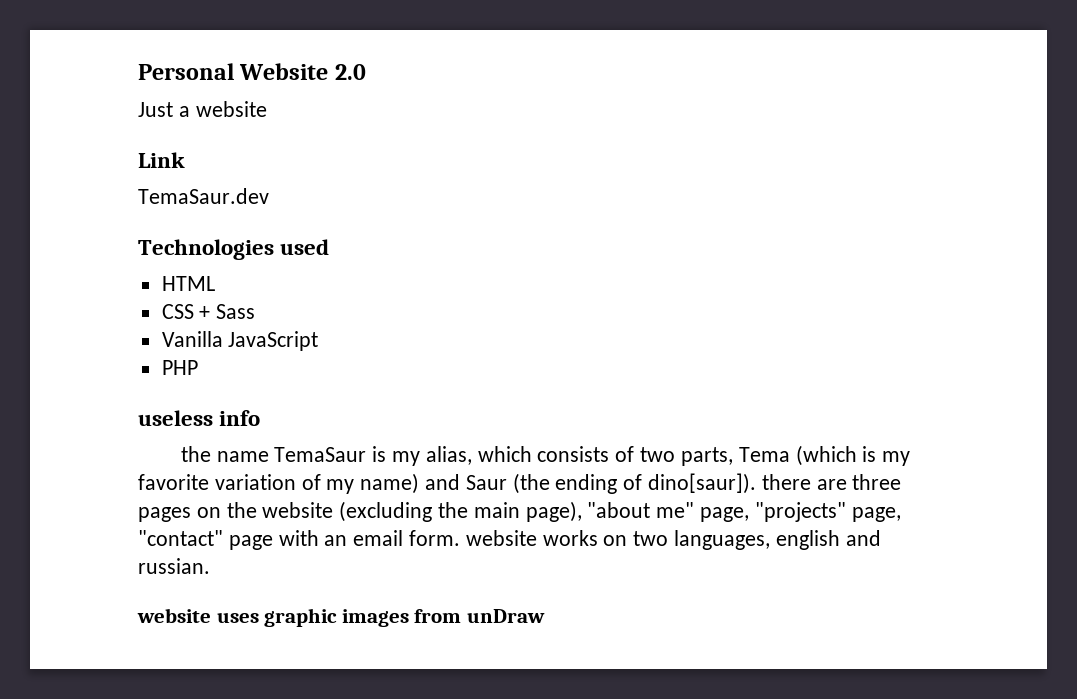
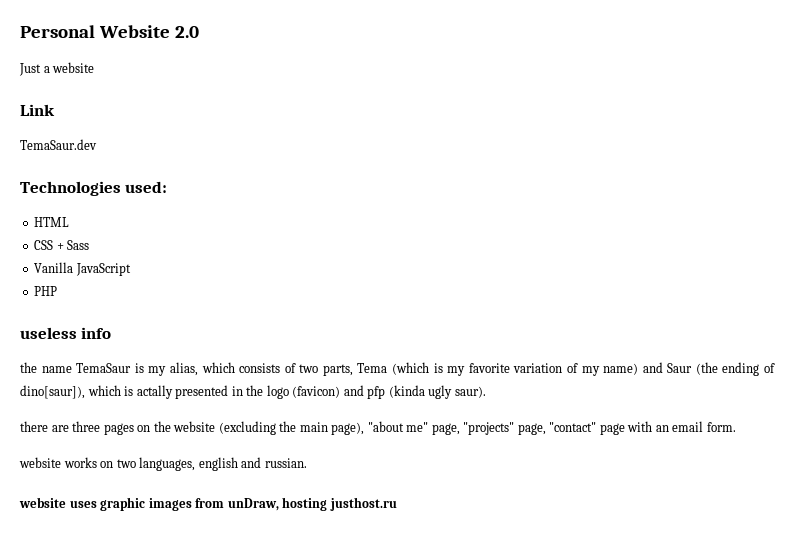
[280,239,330,255] used -> [125,181,168,193] used:
[648,473,757,494] dino[saur]). -> [20,385,486,399] dino[saur]), which is actally presented in the logo (favicon) and pfp (kinda ugly saur). //
(461, 538) none -> (736, 427) //
[466,609,545,623] unDraw -> [227,497,397,511] unDraw, hosting justhost.ru

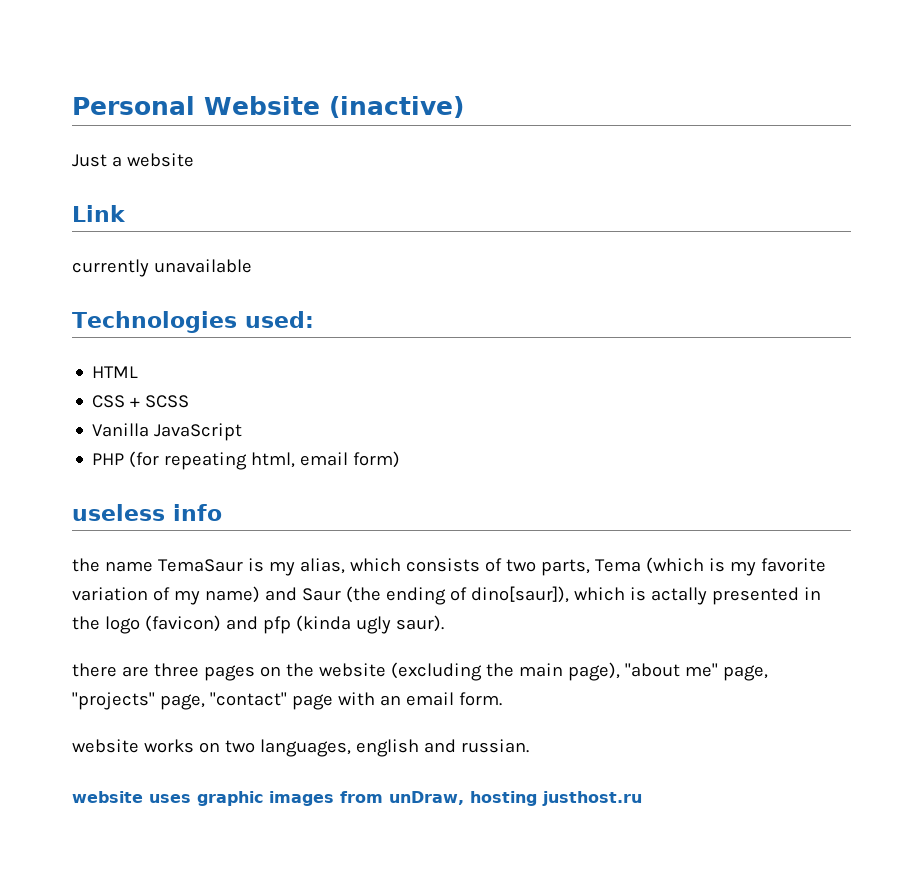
[174,26,199,38] 2.0 -> [328,96,464,118] (inactive)
[20,139,97,150] TemaSaur.dev -> [72,259,252,277] currently unavailable
[67,240,90,250] Sass -> [145,395,190,408] SCSS
(58, 291) none -> [129,451,401,470] (for repeating html, email form)

